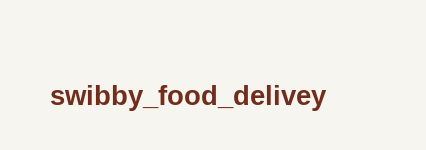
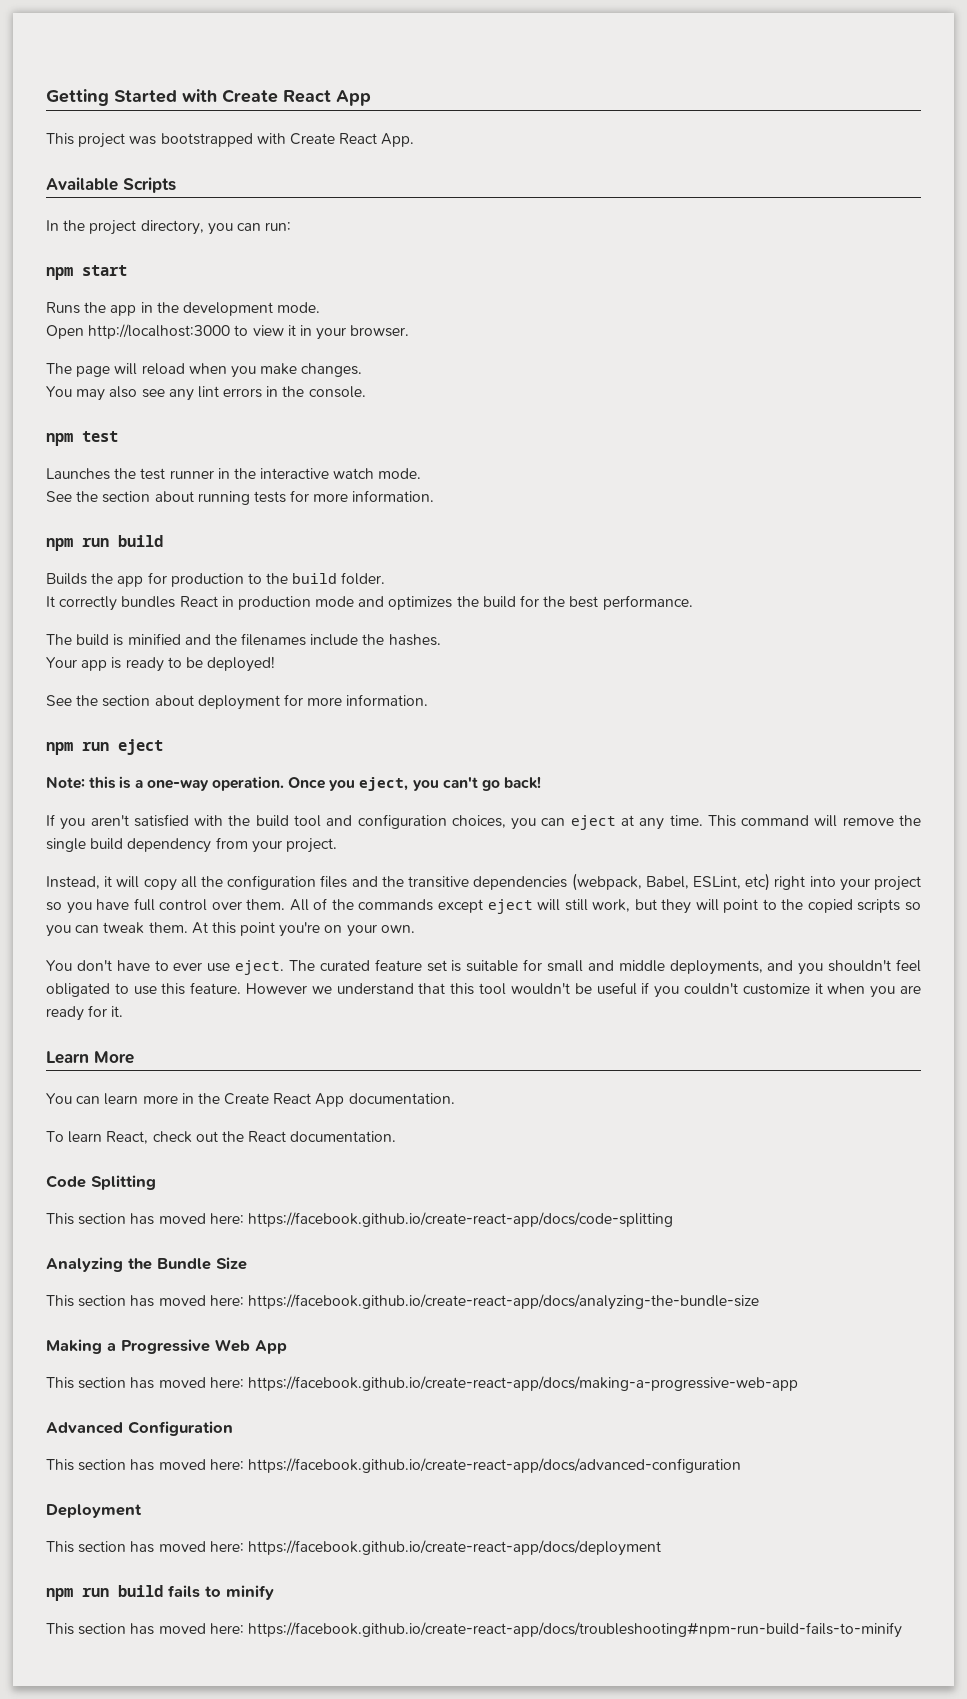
[50,85,327,111] swibby_food_delivey -> [46,89,371,106] [46,133,415,148] [46,177,176,193] [46,220,292,235] [46,265,127,280] [46,302,321,316] [46,324,410,340] [46,363,363,378] [46,386,366,401] [46,431,118,446] [46,468,422,480] [46,490,435,505] [46,535,163,551] [46,572,386,587] [46,595,693,611] [46,633,441,646] [46,656,276,672] [46,694,429,710] [46,739,163,755] [46,776,542,791] [46,814,922,830] [46,837,337,853] [46,873,922,891] [46,898,921,914] [46,922,415,937] [46,959,921,975] [46,982,922,998] [46,1005,124,1021] [46,1051,134,1064] [46,1093,455,1107] [46,1131,397,1144] [46,1175,156,1190] [46,1212,673,1227] [46,1257,247,1272] [46,1294,759,1310] [46,1339,287,1354] [46,1376,798,1391] [46,1421,233,1436] [46,1458,741,1473] [46,1504,142,1518] [46,1540,661,1556] [46,1585,274,1601] [46,1622,902,1638] Getting Started with Create React App // This project was bootstrapped with Create React App. // Available Scripts // In the project directory, you can run: // npm start // Runs the app in the development mode. // Open http://localhost:3000 to view it in your browser. // The page will reload when you make changes. // You may also see any lint errors in the console. // npm test // Launches the test runner in the interactive watch mode. // See the section about running tests for more information. // npm run build // Builds the app for production to the build folder. // It correctly bundles React in production mode and optimizes the build for the best performance. // The build is minified and the filenames include the hashes. // Your app is ready to be deployed! // See the section about deployment for more information. // npm run eject // Note: this is a one-way operation. Once you eject, you can't go back! // If you aren't satisfied with the build tool and configuration choices, you can eject at any time. This command will remove the single build dependency from your project. // Instead, it will copy all the configuration files and the transitive dependencies (webpack, Babel, ESLint, etc) right into your project so you have full control over them. All of the commands except eject will still work, but they will point to the copied scripts so you can tweak them. At this point you're on your own. // You don't have to ever use eject. The curated feature set is suitable for small and middle deployments, and you shouldn't feel obligated to use this feature. However we understand that this tool wouldn't be useful if you couldn't customize it when you are ready for it. // Learn More // You can learn more in the Create React App documentation. // To learn React, check out the React documentation. // Code Splitting // This section has moved here: https://facebook.github.io/create-react-app/docs/code-splitting // Analyzing the Bundle Size // This section has moved here: https://facebook.github.io/create-react-app/docs/analyzing-the-bundle-size // Making a Progressive Web App // This section has moved here: https://facebook.github.io/create-react-app/docs/making-a-progressive-web-app // Advanced Configuration // This section has moved here: https://facebook.github.io/create-react-app/docs/advanced-configuration // Deployment // This section has moved here: https://facebook.github.io/create-react-app/docs/deployment // npm run build fails to minify // This section has moved here: https://facebook.github.io/create-react-app/docs/troubleshooting#npm-run-build-fails-to-minify

